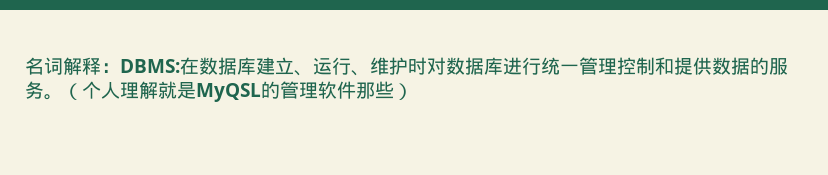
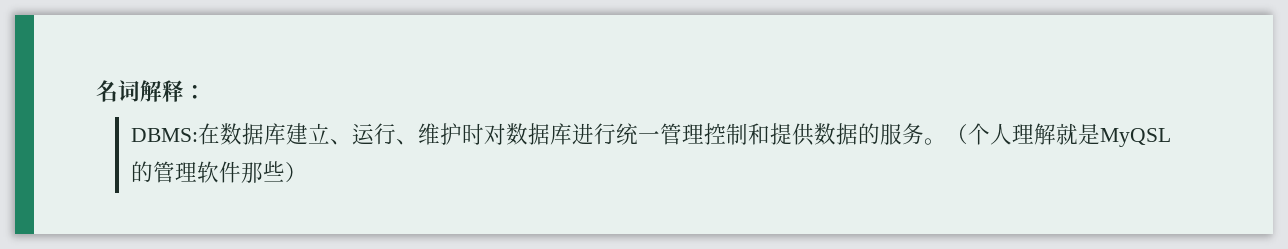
(120, 68) none -> (206, 92) //

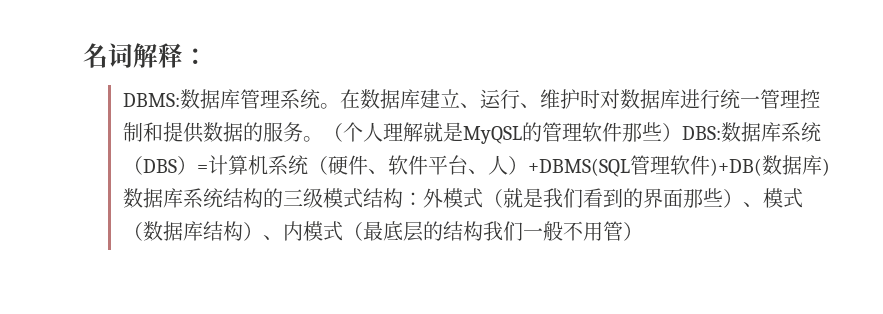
(198, 135) none -> [179,89,340,109] 数据库管理系统。
(307, 172) none -> [681,122,821,142] [122,155,830,177] [122,188,803,208] [122,221,643,242] DBS:数据库系统（DBS）=计算机系统（硬件、软件平台、人）+DBMS(SQL管理软件)+DB(数据库)数据库系统结构的三级模式结构：外模式（就是我们看到的界面那些）、模式（数据库结构）、内模式（最底层的结构我们一般不用管）

